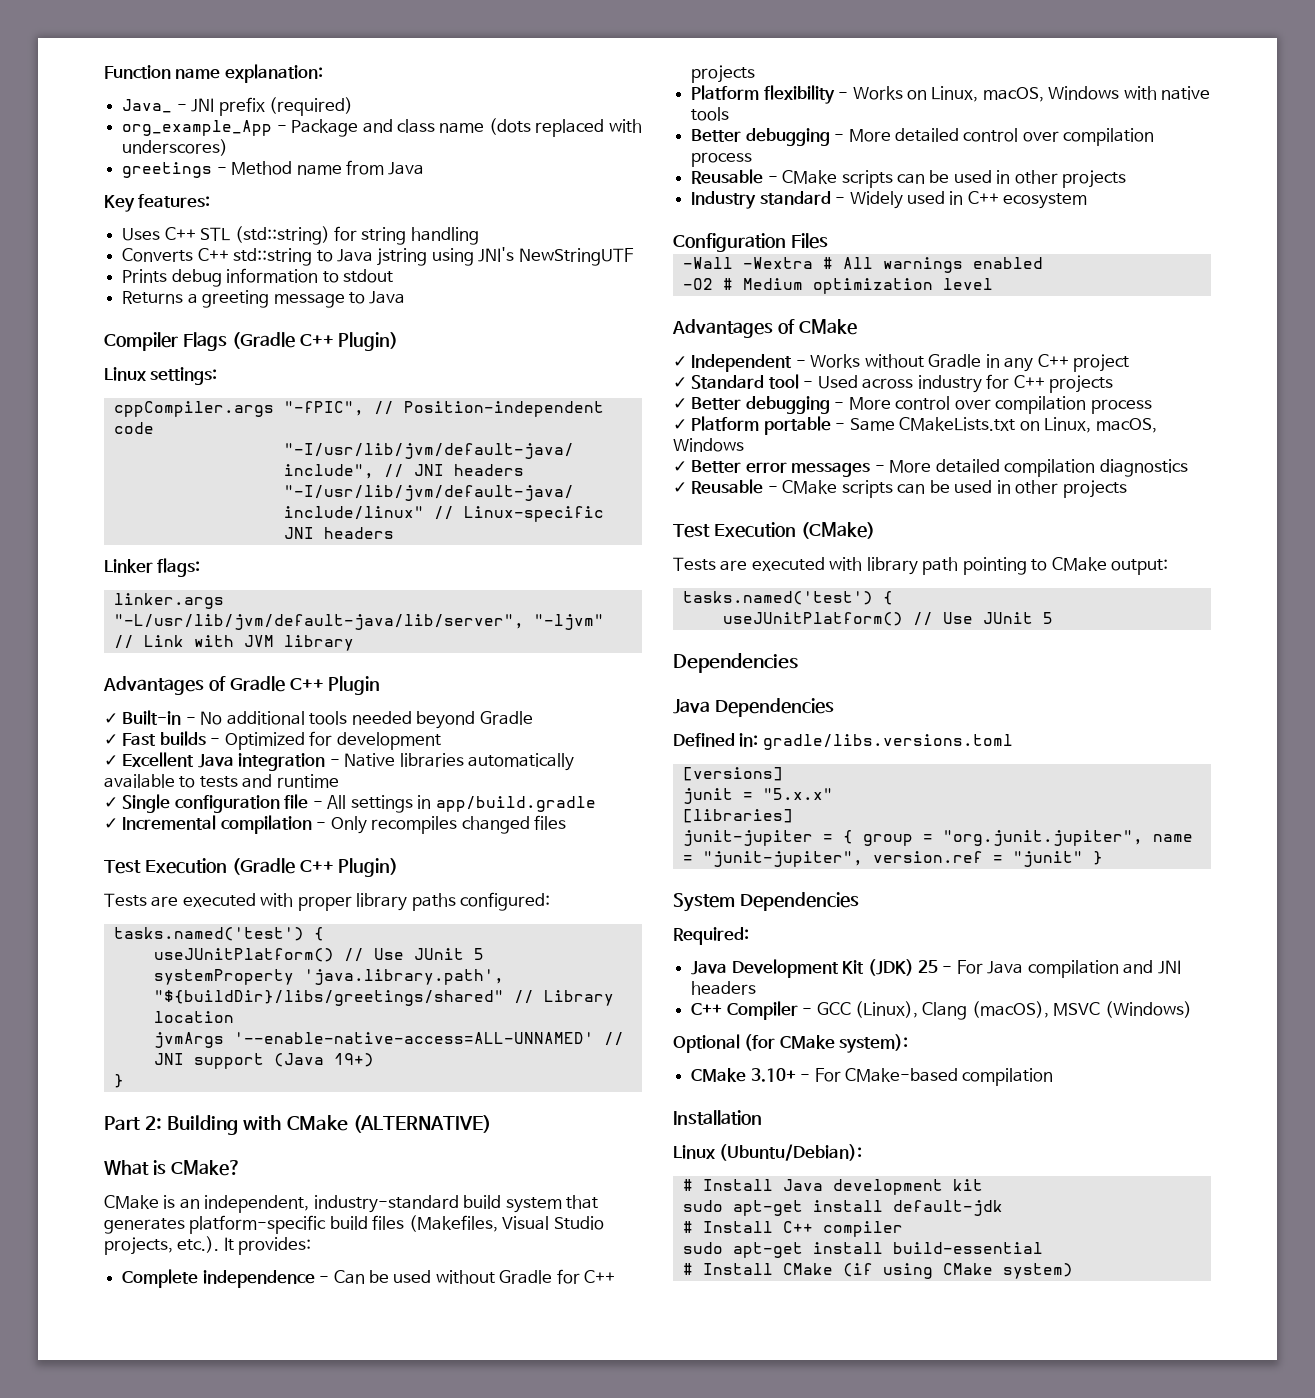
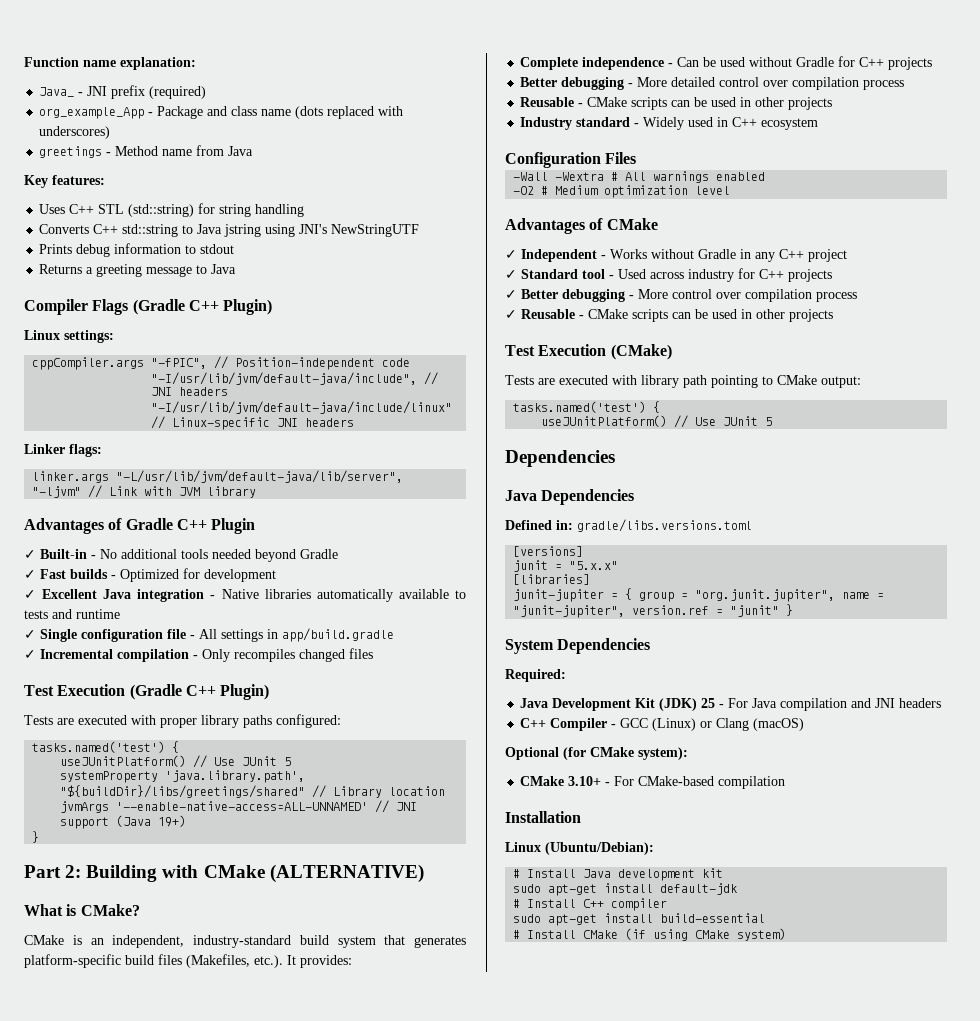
[502,1216,604,1230] [104,1237,173,1255] Visual Studio projects, -> (250, 961) none
[691,85,1211,104] [691,107,730,121] // Platform flexibility - Works on Linux, macOS, Windows with native tools -> (933, 63) none
[673,416,1157,435] [673,438,744,452] [673,459,1188,477] // ✓ Platform portable - Same CMakeLists.txt on Linux, macOS, Windows // ✓ Better error messages - More detailed compilation diagnostics -> (857, 297) none
[854,1001,1192,1020] (Linux), Clang (macOS), MSVC (Windows) -> [652,718,805,731] (Linux) or Clang (macOS)

